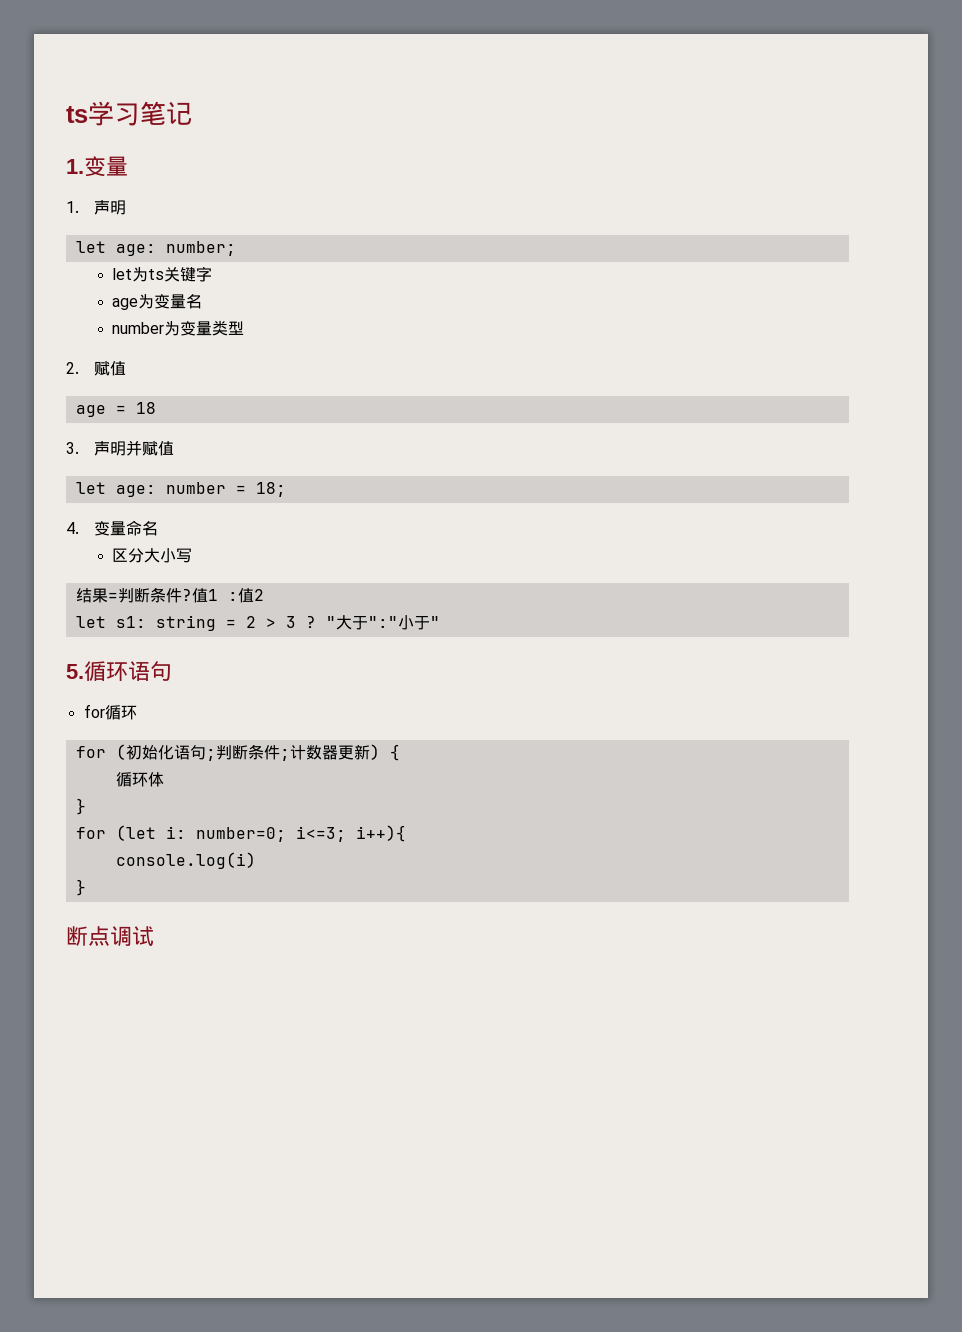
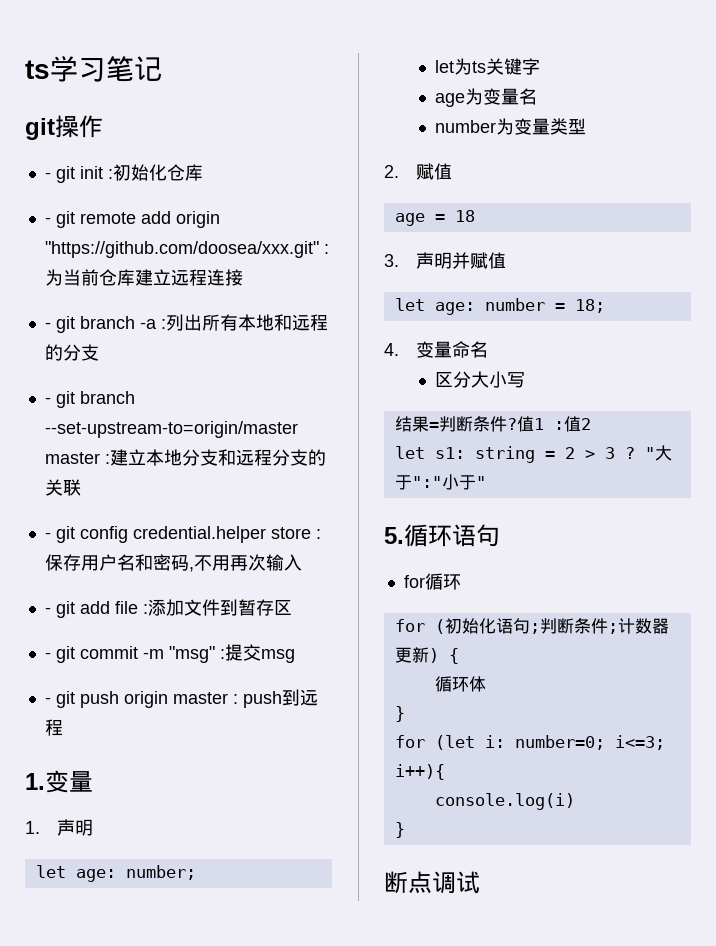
(192, 113) none -> [25,115,103,140] [44,164,203,183] [44,211,220,228] [44,241,329,258] [44,269,243,286] [44,314,328,333] [44,344,99,361] [44,391,135,408] [44,421,298,438] [44,449,326,466] [44,479,81,496] [44,526,321,543] [44,554,302,572] [44,599,292,618] [44,644,295,663] [44,689,318,708] [44,719,63,736] // git操作 // - git init :初始化仓库 // - git remote add origin "https://github.com/doosea/xxx.git" :为当前仓库建立远程连接 // - git branch -a :列出所有本地和远程的分支 // - git branch --set-upstream-to=origin/master master :建立本地分支和远程分支的关联 // - git config credential.helper store :保存用户名和密码,不用再次输入 // - git add file :添加文件到暂存区 // - git commit -m "msg" :提交msg // - git push origin master : push到远程

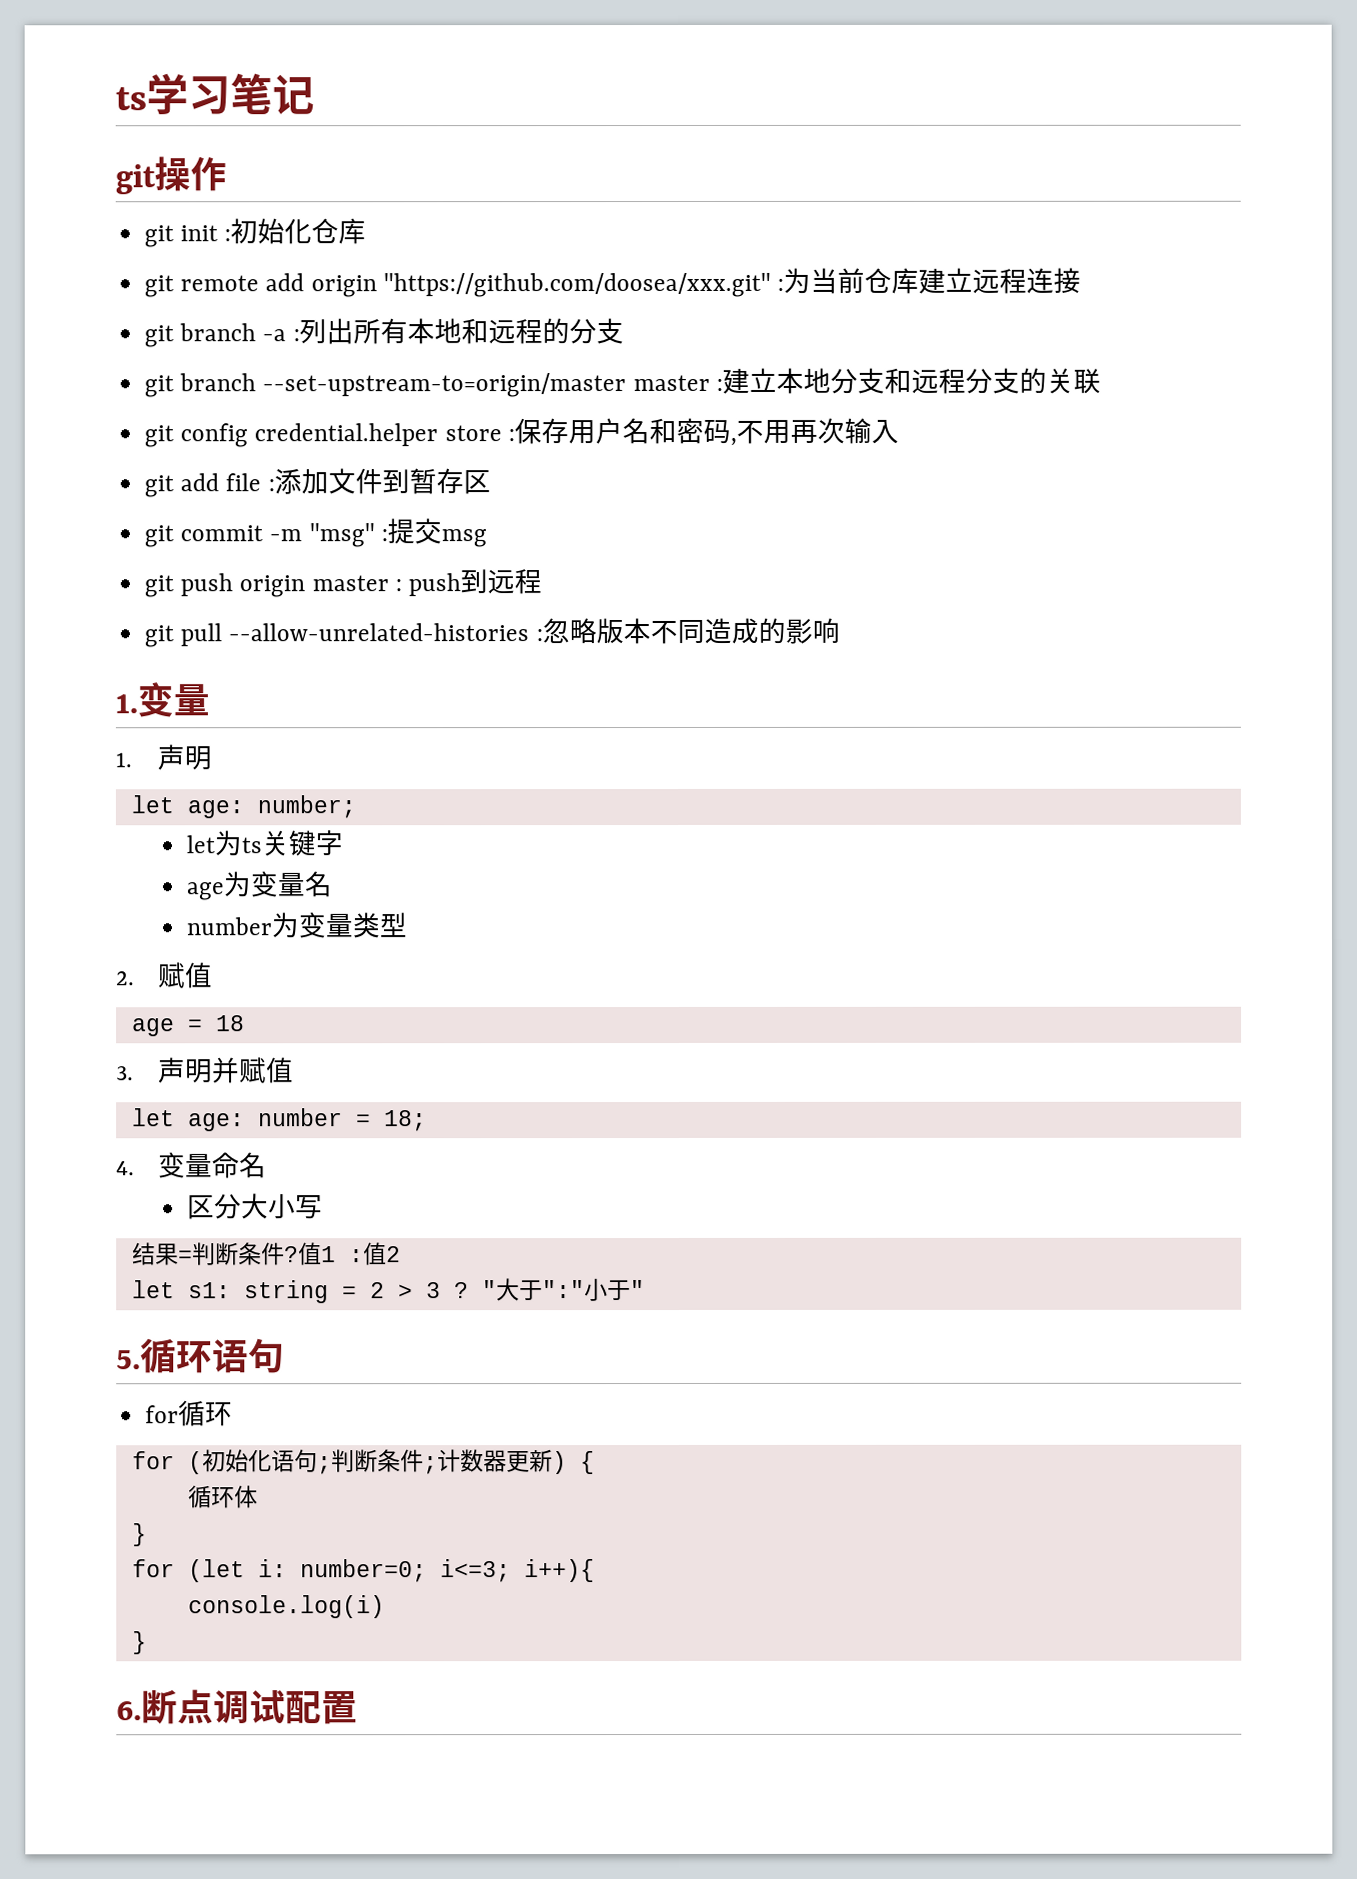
[44,172,51,179] - -> (227, 174) none
[44,217,51,224] - -> (367, 231) none
[44,322,51,329] - -> (1081, 280) none
[44,397,51,404] - -> (624, 331) none
[44,532,51,539] - -> (1101, 381) none
[44,607,51,614] - -> (899, 431) none
[44,652,51,659] - -> (491, 482) none
[44,697,51,704] - -> (487, 538) none
(63, 727) none -> [144,617,840,648] // git pull --allow-unrelated-histories :忽略版本不同造成的影响
(405, 830) none -> [116,1701,142,1721] 6.
(480, 882) none -> [285,1691,358,1725] 配置

